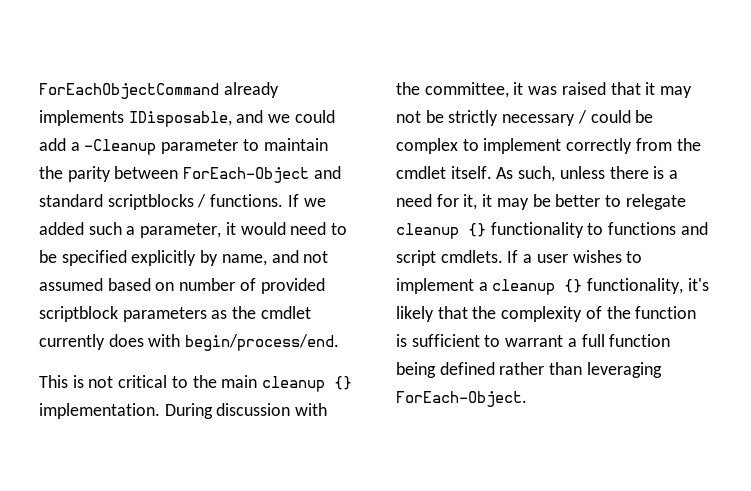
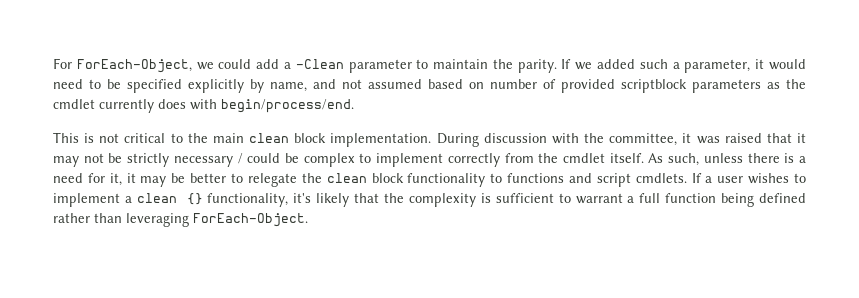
[39,82,279,99] [39,110,264,127] ForEachObjectCommand already implements IDisposable, and -> [53,58,192,73] For ForEach-Object,
[84,139,157,155] -Cleanup -> [295,59,344,69] -Clean
[67,166,341,183] [39,194,284,210] parity between ForEach-Object and standard scriptblocks / functions. -> [517,59,557,73] parity.
[262,376,353,392] cleanup {} -> [249,133,327,143] clean block
[396,223,486,239] cleanup {} -> [301,173,404,183] the clean block
[492,279,556,295] cleanup -> [136,193,177,203] clean
[585,306,697,319] of the function -> (476, 200) none

